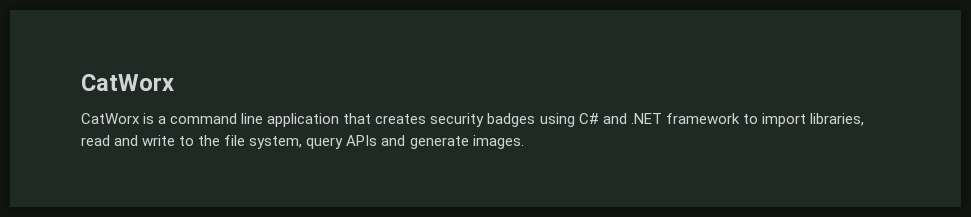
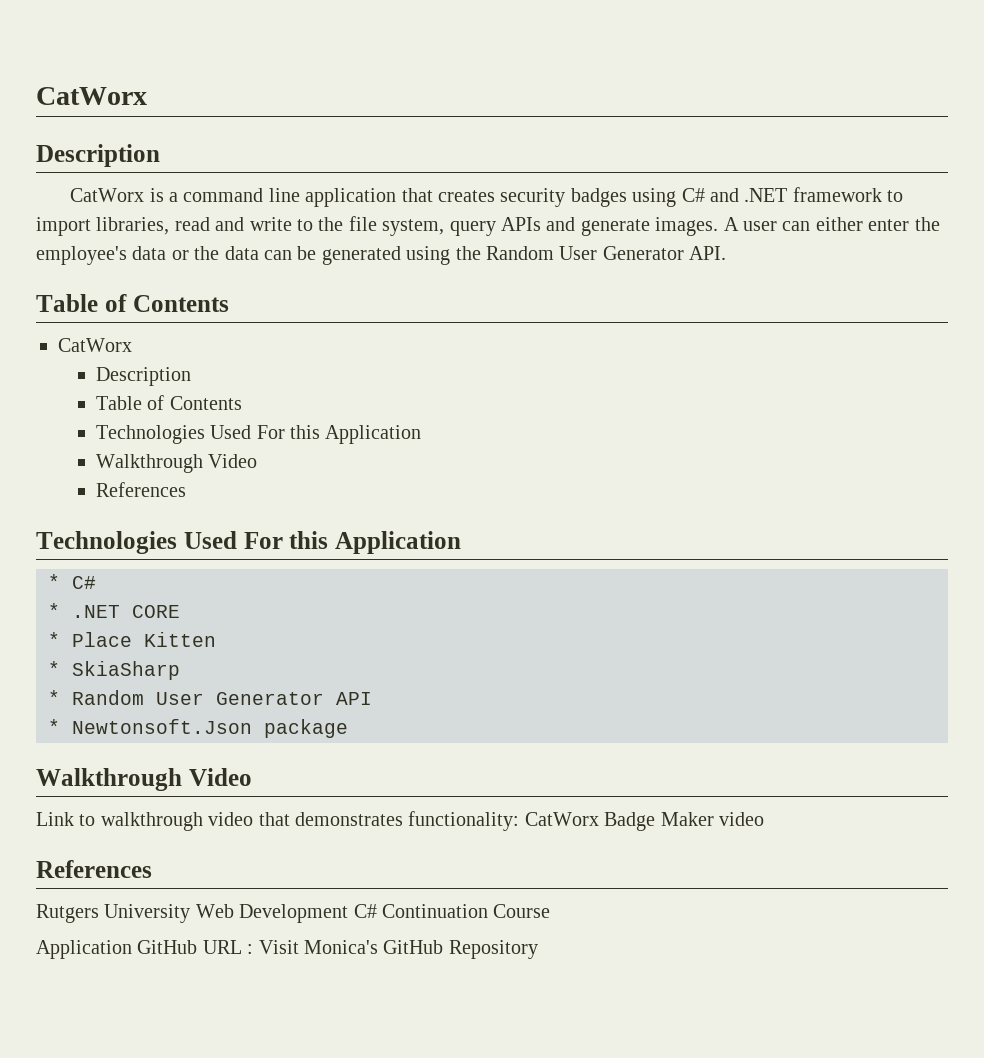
[81,74,174,91] CatWorx -> [36,87,147,105] [36,144,160,167] CatWorx // Description
(524, 142) none -> [723,217,940,231] [36,246,727,265] [36,294,229,312] [58,338,132,352] [95,367,191,386] [95,395,242,410] [95,425,422,444] [95,454,258,473] [95,482,186,497] [36,531,461,554] [48,574,96,589] [48,603,180,618] [48,632,216,647] [48,661,180,680] [48,690,372,705] [48,719,348,738] [36,768,252,791] [36,811,764,831] [36,860,152,878] [36,904,551,923] [36,940,538,959] A user can either enter the employee's data or the data can be generated using the Random User Generator API. // Table of Contents // CatWorx // Description // Table of Contents // Technologies Used For this Application // Walkthrough Video // References // Technologies Used For this Application // * C# // * .NET CORE // * Place Kitten // * SkiaSharp // * Random User Generator API // * Newtonsoft.Json package // Walkthrough Video // Link to walkthrough video that demonstrates functionality: CatWorx Badge Maker video // References // Rutgers University Web Development C# Continuation Course // Application GitHub URL : Visit Monica's GitHub Repository

